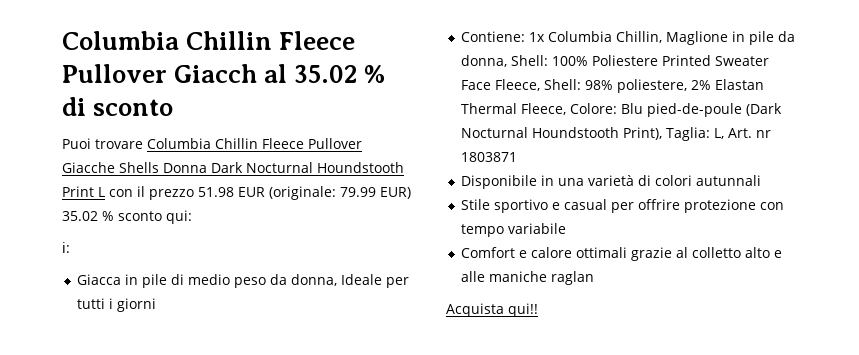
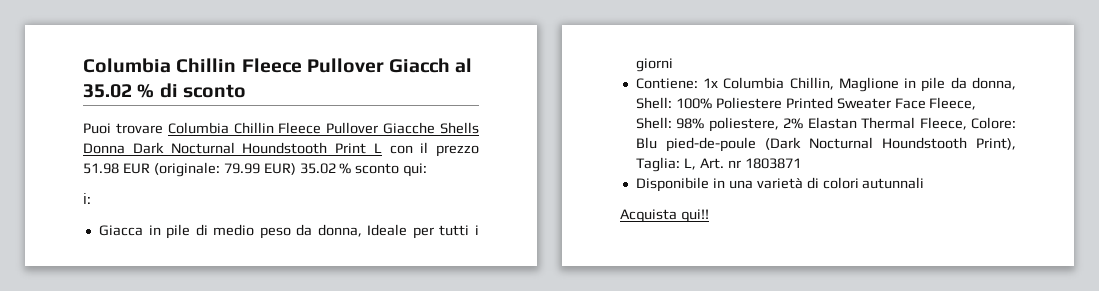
[461,199,785,213] [461,223,567,237] [461,247,783,261] [461,271,595,285] // Stile sportivo e casual per offrire protezione con tempo variabile // Comfort e calore ottimali grazie al colletto alto e alle maniche raglan -> (925, 183) none

